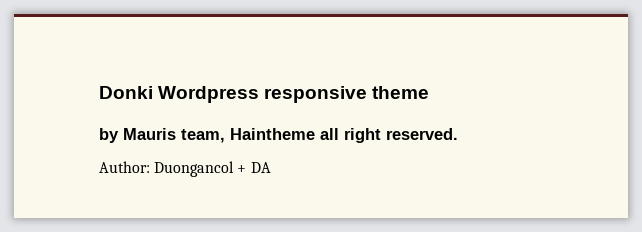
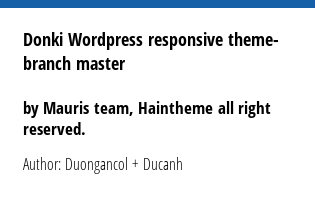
[372,86,430,99] theme -> [227,32,279,46] [23,56,126,70] theme- branch master
[250,162,271,173] DA -> [142,157,183,170] Ducanh

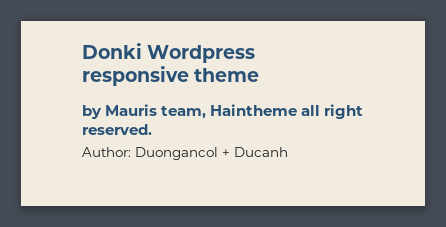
[227,32,279,46] [23,56,126,70] theme- branch master -> [194,68,260,82] theme

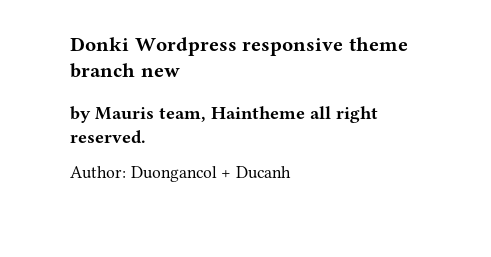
(260, 75) none -> [70,63,180,78] branch new

